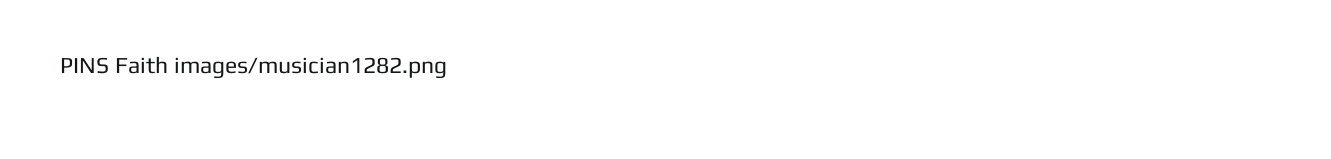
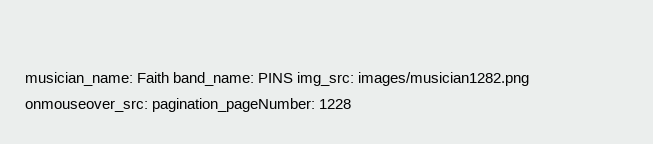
[60,56,448,79] PINS Faith images/musician1282.png -> [25,72,530,86] [25,98,352,112] musician_name: Faith band_name: PINS img_src: images/musician1282.png onmouseover_src: pagination_pageNumber: 1228

